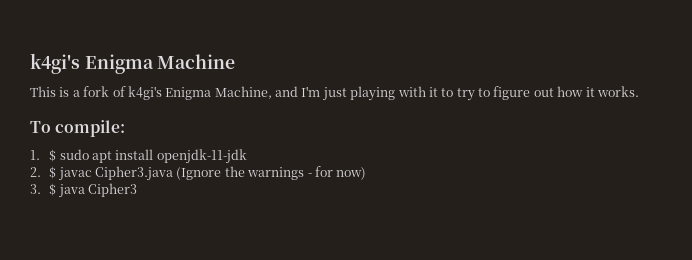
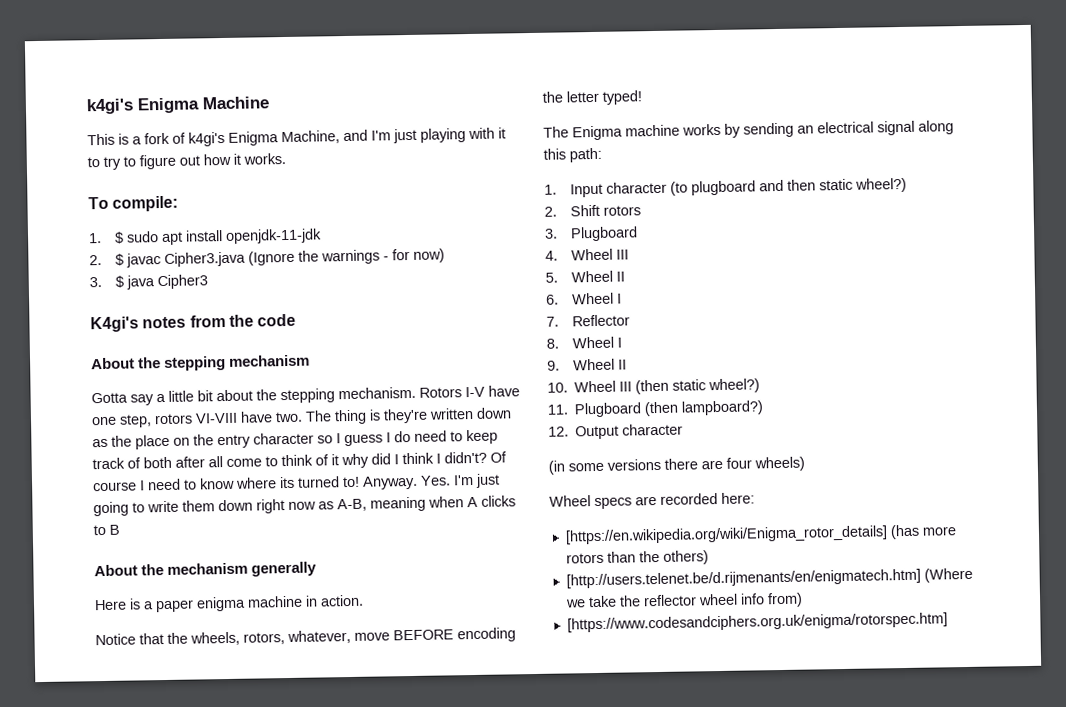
(138, 190) none -> [90,313,297,333] [91,354,311,371] [91,385,520,406] [91,407,512,428] [92,429,498,450] [92,451,507,470] [93,473,500,492] [93,495,516,517] [93,524,120,536] [94,561,318,577] [94,594,364,613] [95,627,516,646] [542,90,642,105] [543,120,954,141] [543,147,602,163] [544,177,908,198] [544,204,642,217] [544,226,639,242] [545,248,630,261] [545,270,626,283] [546,292,623,305] [546,314,631,327] [546,336,623,349] [547,358,628,371] [547,378,761,395] [547,400,765,418] [548,423,684,440] [548,456,805,475] [549,492,755,510] [564,524,957,545] [565,550,709,565] [565,567,973,589] [564,592,803,608] [566,612,948,633] // K4gi's notes from the code // About the stepping mechanism // Gotta say a little bit about the stepping mechanism. Rotors I-V have one step, rotors VI-VIII have two. The thing is they're written down as the place on the entry character so I guess I do need to keep track of both after all come to think of it why did I think I didn't? Of course I need to know where its turned to! Anyway. Yes. I'm just going to write them down right now as A-B, meaning when A clicks to B // About the mechanism generally // Here is a paper enigma machine in action. // Notice that the wheels, rotors, whatever, move BEFORE encoding the letter typed! // The Enigma machine works by sending an electrical signal along this path: // 1. Input character (to plugboard and then static wheel?) // 2. Shift rotors // 3. Plugboard // 4. Wheel III // 5. Wheel II // 6. Wheel I // 7. Reflector // 8. Wheel I // 9. Wheel II // 10. Wheel III (then static wheel?) // 11. Plugboard (then lampboard?) // 12. Output character // (in some versions there are four wheels) // Wheel specs are recorded here: // [https://en.wikipedia.org/wiki/Enigma_rotor_details] (has more rotors than the others) // [http://users.telenet.be/d.rijmenants/en/enigmatech.htm] (Where we take the reflector wheel info from) // [https://www.codesandciphers.org.uk/enigma/rotorspec.htm]

